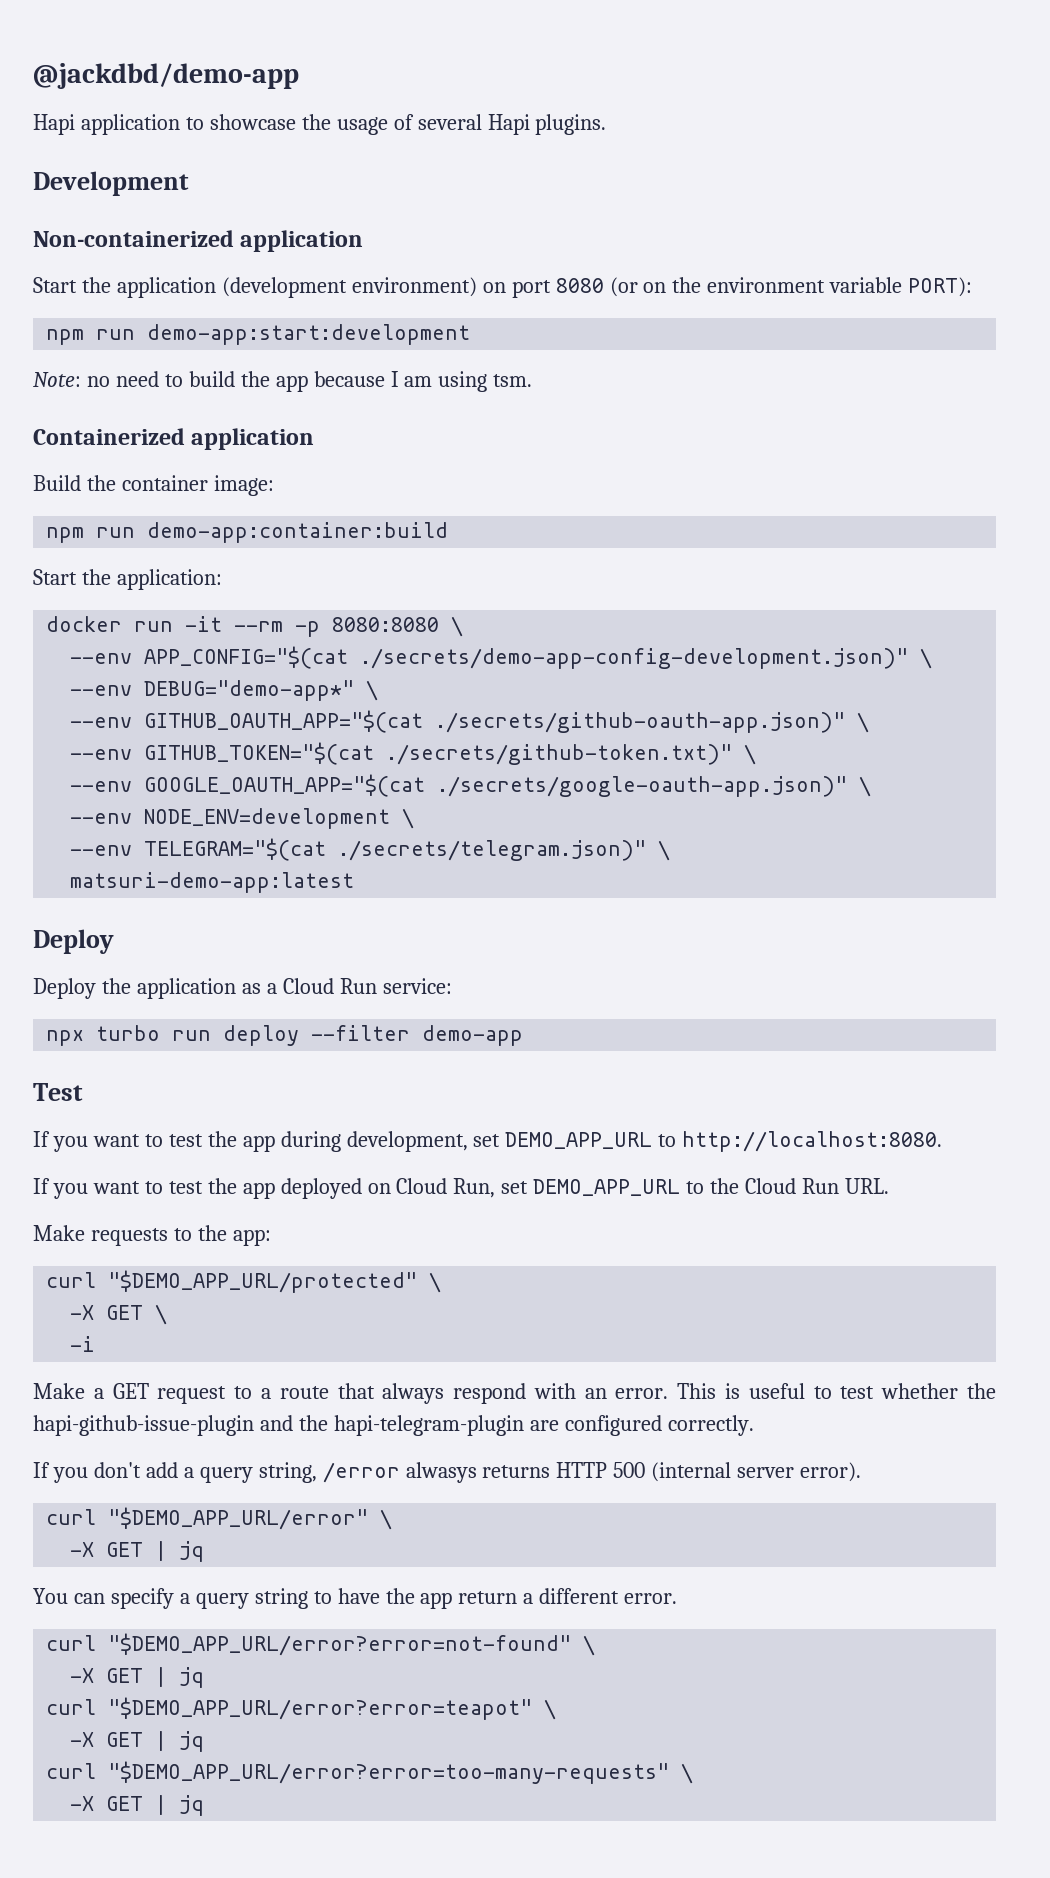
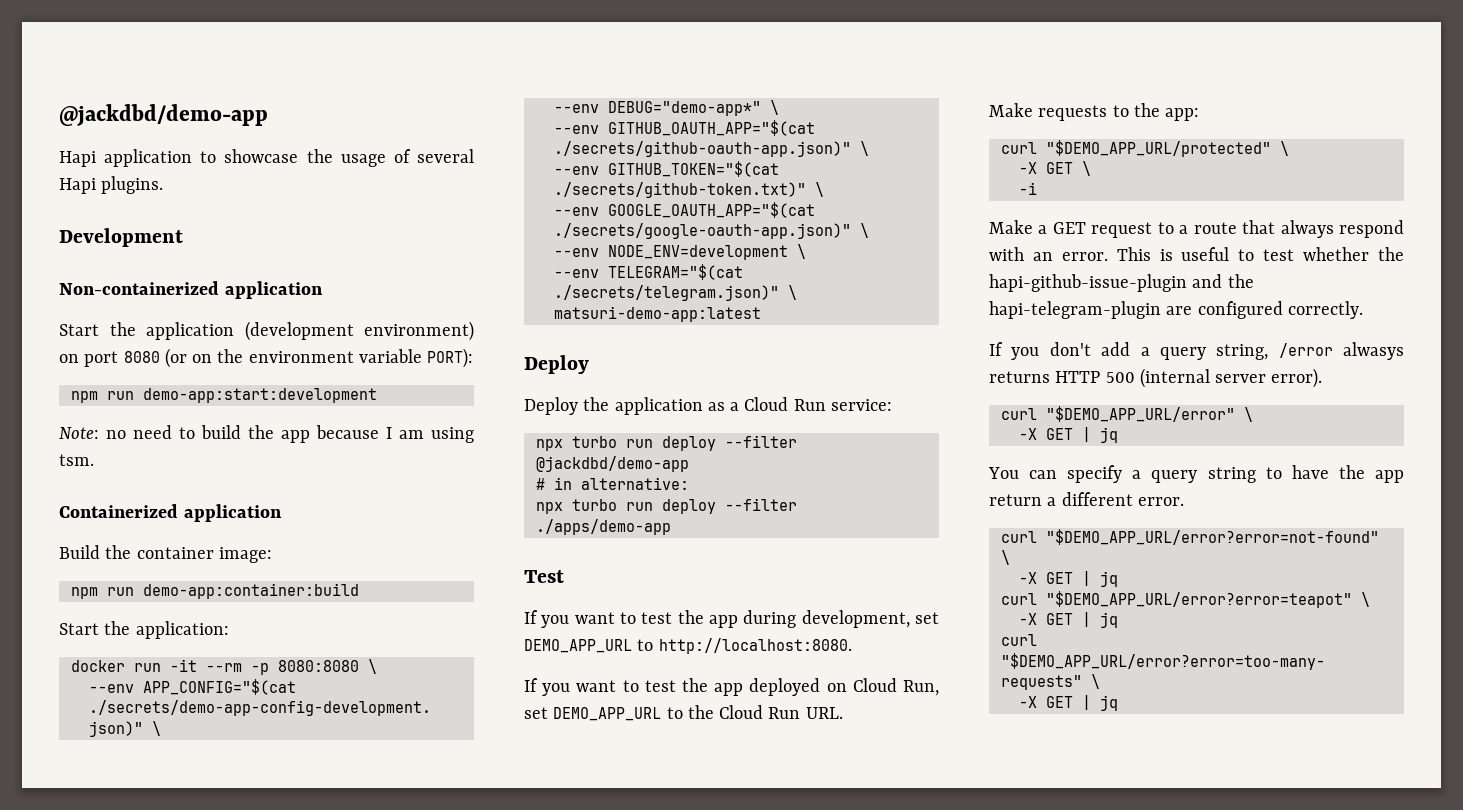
[422,1025,524,1046] demo-app -> [535,456,689,472] [535,477,689,490] [535,498,797,514] [535,519,671,535] @jackdbd/demo-app // # in alternative: // npx turbo run deploy --filter ./apps/demo-app

